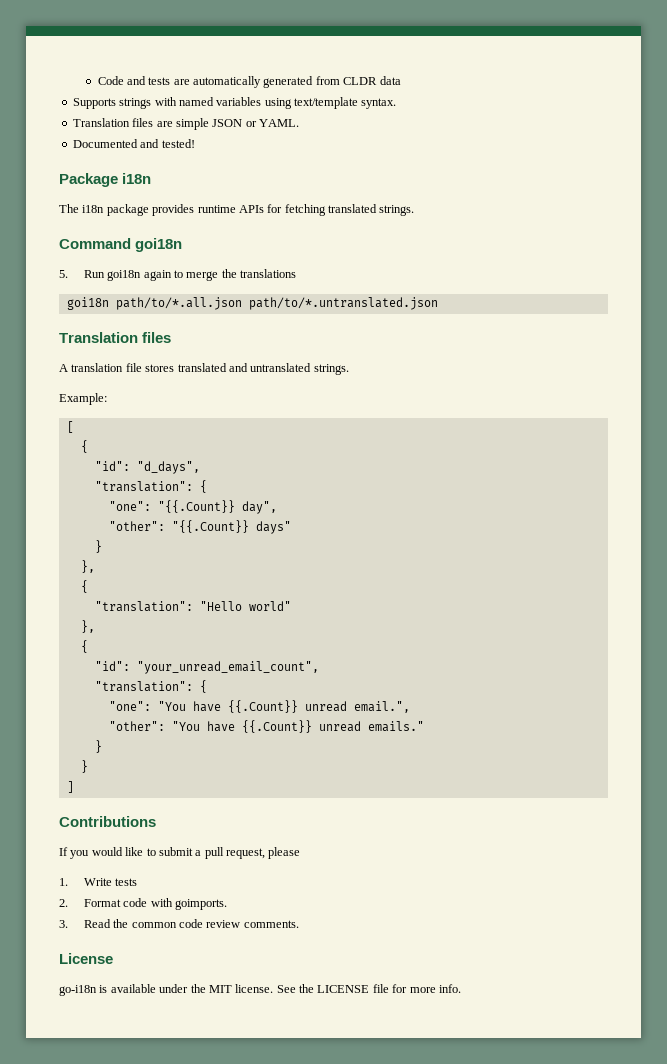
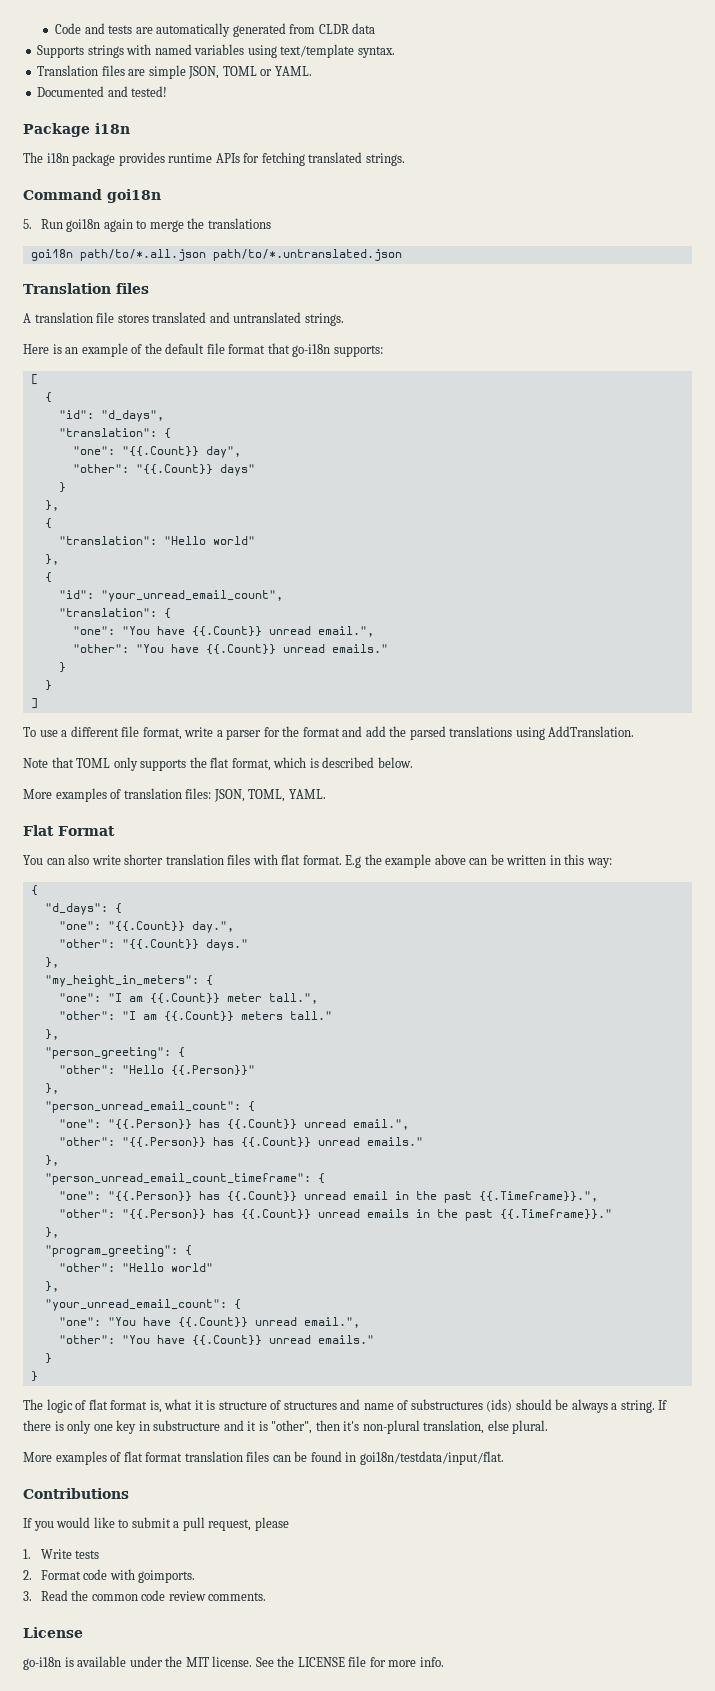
[212,119,243,127] JSON -> [188,66,257,79] JSON, TOML
[59,393,107,405] Example: -> [23,343,383,357] Here is an example of the default file format that go-i18n supports:
(74, 787) none -> [23,726,635,740] [23,757,413,771] [23,788,326,802] [23,825,115,836] [23,854,612,868] [30,885,38,896] [44,903,122,915] [58,921,234,933] [58,939,248,951] [44,957,59,968] [44,975,213,987] [58,993,318,1004] [58,1011,332,1022] [44,1029,59,1040] [44,1047,185,1059] [58,1065,255,1076] [44,1083,59,1094] [44,1101,255,1113] [58,1119,409,1130] [58,1137,423,1148] [44,1155,59,1166] [44,1173,325,1185] [58,1191,598,1203] [58,1209,612,1221] [44,1227,59,1238] [44,1245,192,1257] [58,1263,213,1272] [44,1281,59,1292] [44,1299,241,1311] [58,1317,360,1328] [58,1335,374,1346] [44,1353,52,1364] [30,1371,38,1382] [23,1399,668,1413] [23,1420,549,1434] [23,1451,504,1465] // To use a different file format, write a parser for the format and add the parsed translations using AddTranslation. // Note that TOML only supports the flat format, which is described below. // More examples of translation files: JSON, TOML, YAML. // Flat Format // You can also write shorter translation files with flat format. E.g the example above can be written in this way: // { // "d_days": { // "one": "{{.Count}} day.", // "other": "{{.Count}} days." // }, // "my_height_in_meters": { // "one": "I am {{.Count}} meter tall.", // "other": "I am {{.Count}} meters tall." // }, // "person_greeting": { // "other": "Hello {{.Person}}" // }, // "person_unread_email_count": { // "one": "{{.Person}} has {{.Count}} unread email.", // "other": "{{.Person}} has {{.Count}} unread emails." // }, // "person_unread_email_count_timeframe": { // "one": "{{.Person}} has {{.Count}} unread email in the past {{.Timeframe}}.", // "other": "{{.Person}} has {{.Count}} unread emails in the past {{.Timeframe}}." // }, // "program_greeting": { // "other": "Hello world" // }, // "your_unread_email_count": { // "one": "You have {{.Count}} unread email.", // "other": "You have {{.Count}} unread emails." // } // } // The logic of flat format is, what it is structure of structures and name of substructures (ids) should be always a string. If there is only one key in substructure and it is "other", then it's non-plural translation, else plural. // More examples of flat format translation files can be found in goi18n/testdata/input/flat.

